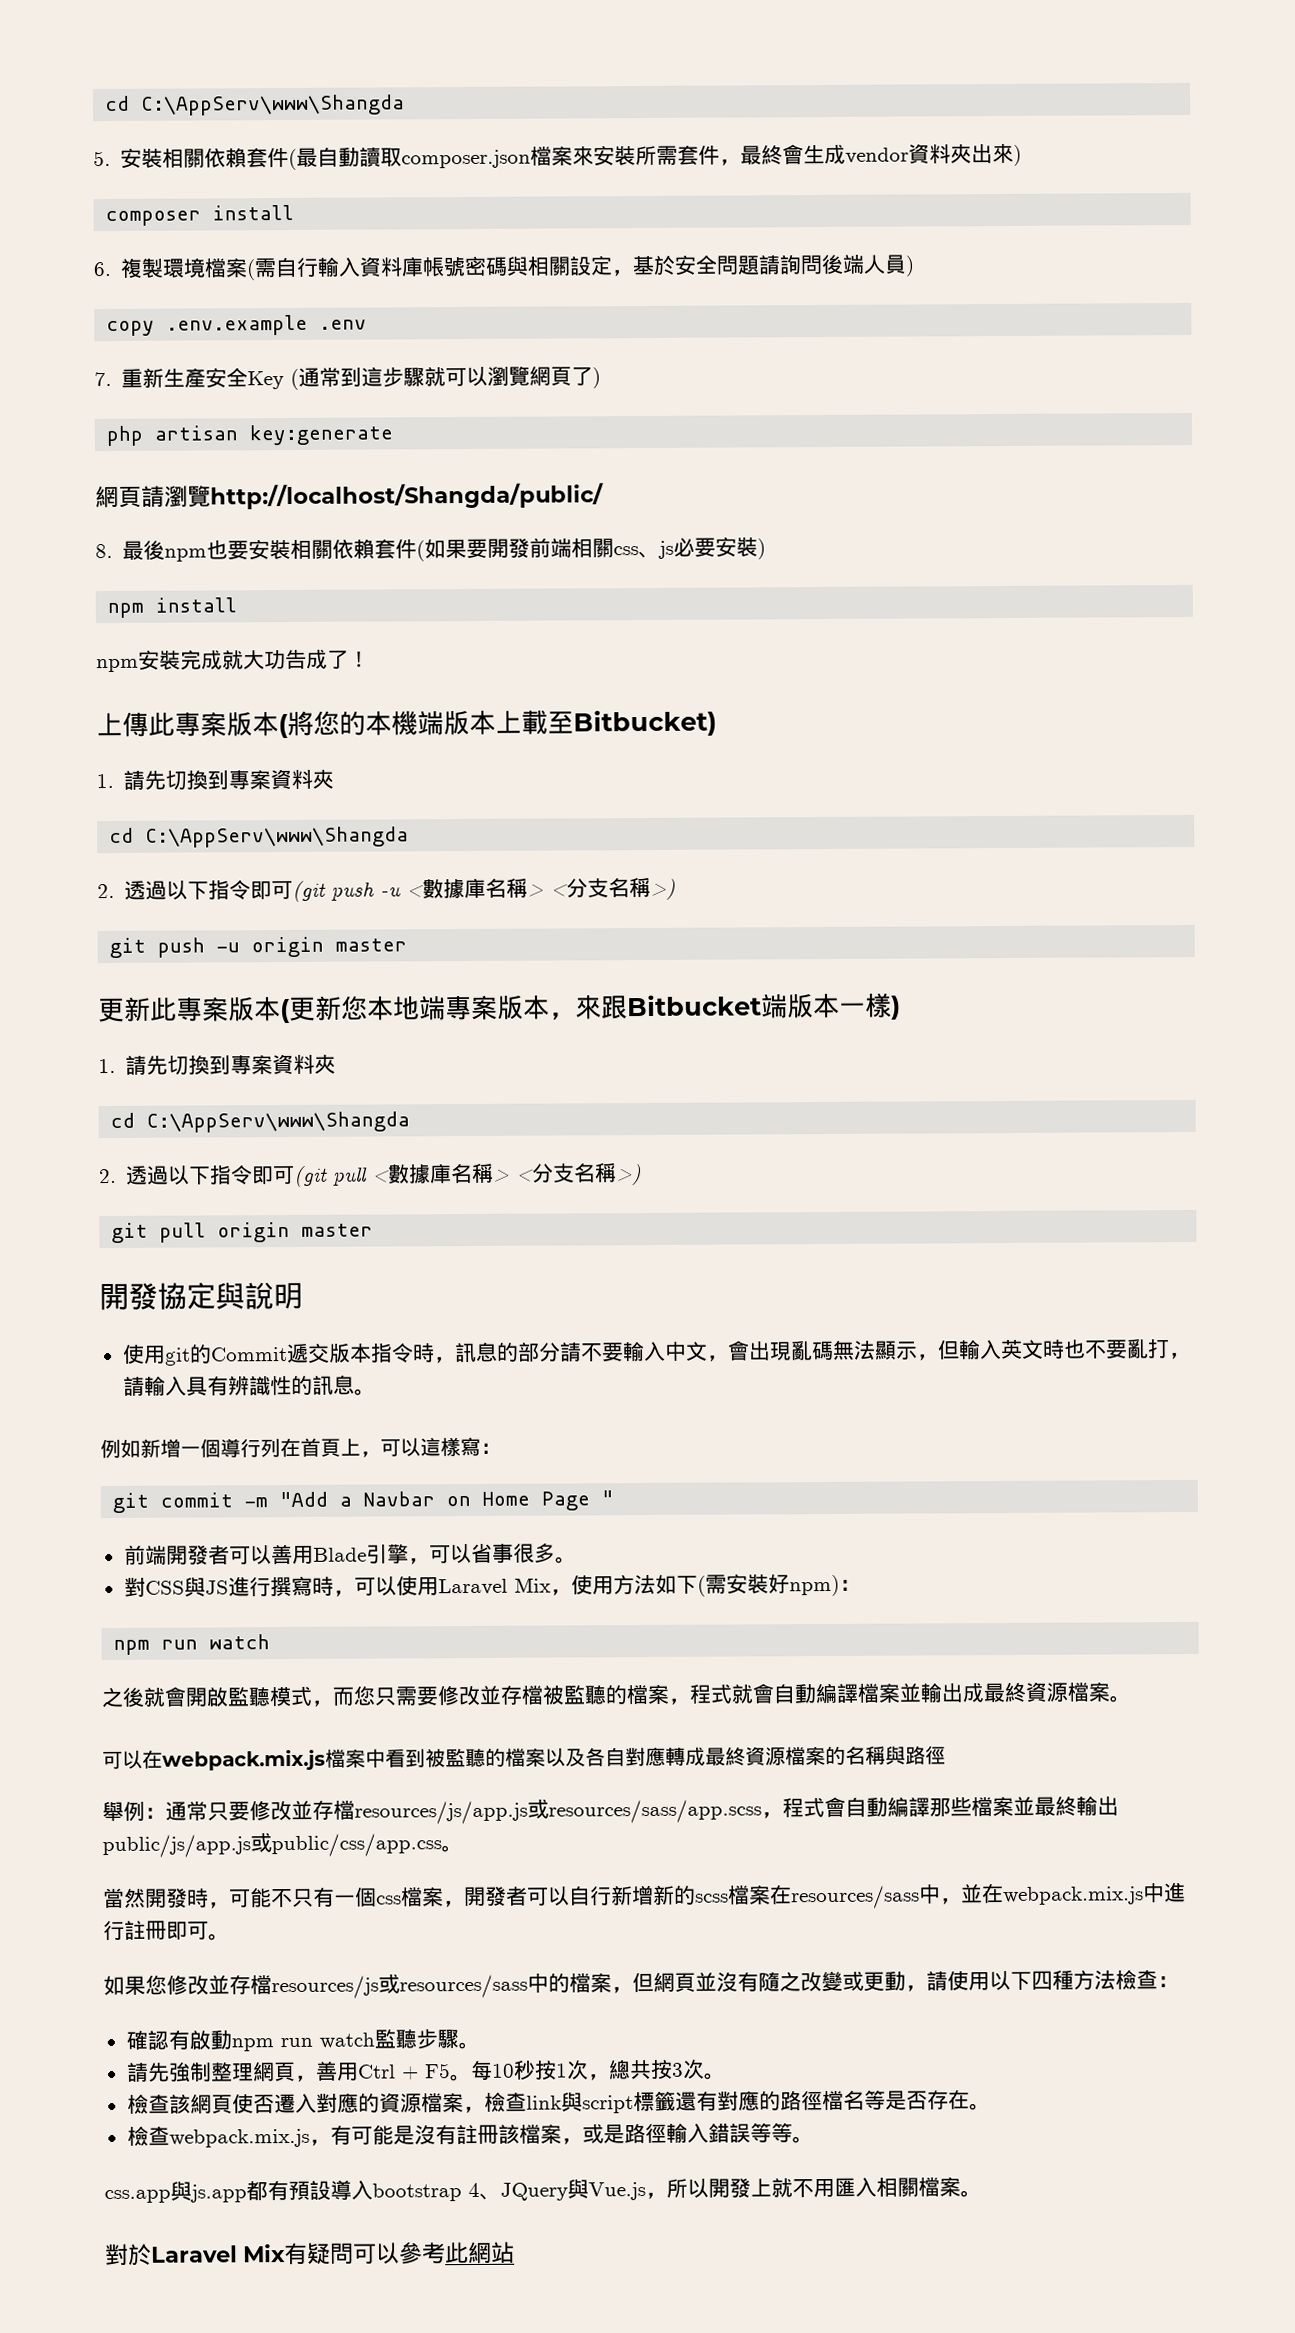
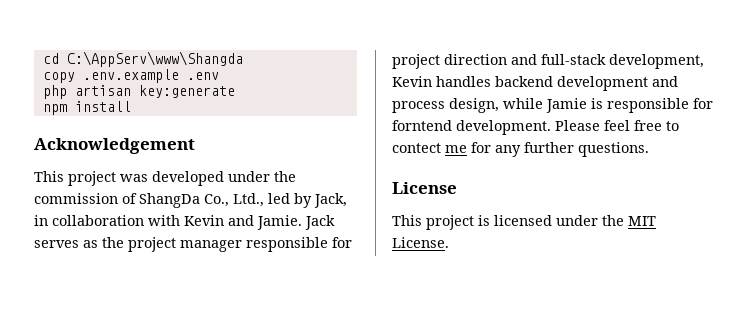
[105,94,406,116] [93,143,1023,170] [105,204,295,227] [93,253,916,281] [106,314,368,337] [94,365,602,390] [106,424,394,447] [95,482,604,510] [95,536,767,562] [107,597,238,619] [96,649,370,673] [96,709,717,739] [96,768,335,791] [109,826,410,848] [97,876,677,902] [109,936,408,958] [98,992,901,1024] [98,1053,337,1076] [110,1111,411,1133] [99,1162,643,1187] [111,1221,374,1243] [99,1282,303,1311] [121,1338,1191,1366] [122,1374,376,1397] [100,1436,501,1459] [112,1490,615,1513] [123,1542,577,1566] [123,1573,861,1597] [113,1634,271,1655] [101,1681,1132,1708] [102,1745,946,1771] [102,1796,1119,1825] [102,1832,463,1859] [103,1882,1186,1910] [103,1920,230,1941] [103,1969,1179,2000] [125,2028,480,2052] [125,2058,726,2083] [126,2089,991,2114] [126,2122,814,2148] [104,2177,982,2204] [105,2241,516,2267] cd C:\AppServ\www\Shangda // 5.安裝相關依賴套件(最自動讀取composer.json檔案來安裝所需套件，最終會生成vendor資料夾出來) // composer install // 6.複製環境檔案(需自行輸入資料庫帳號密碼與相關設定，基於安全問題請詢問後端人員) // copy .env.example .env // 7.重新生產安全Key (通常到這步驟就可以瀏覽網頁了) // php artisan key:generate // 網頁請瀏覽http://localhost/Shangda/public/ // 8.最後npm也要安裝相關依賴套件(如果要開發前端相關css、js必要安裝) // npm install // npm安裝完成就大功告成了！ // 上傳此專案版本(將您的本機端版本上載至Bitbucket) // 1.請先切換到專案資料夾 // cd C:\AppServ\www\Shangda // 2.透過以下指令即可(git push -u <數據庫名稱> <分支名稱>) // git push -u origin master // 更新此專案版本(更新您本地端專案版本，來跟Bitbucket端版本一樣) // 1.請先切換到專案資料夾 // cd C:\AppServ\www\Shangda // 2.透過以下指令即可(git pull <數據庫名稱> <分支名稱>) // git pull origin master // 開發協定與說明 // 使用git的Commit遞交版本指令時，訊息的部分請不要輸入中文，會出現亂碼無法顯示，但輸入英文時也不要亂打，請輸入具有辨識性的訊息。 // 例如新增一個導行列在首頁上，可以這樣寫： // git commit -m "Add a Navbar on Home Page " // 前端開發者可以善用Blade引擎，可以省事很多。 // 對CSS與JS進行撰寫時，可以使用Laravel Mix，使用方法如下(需安裝好npm)： // npm run watch // 之後就會開啟監聽模式，而您只需要修改並存檔被監聽的檔案，程式就會自動編譯檔案並輸出成最終資源檔案。 // 可以在webpack.mix.js檔案中看到被監聽的檔案以及各自對應轉成最終資源檔案的名稱與路徑 // 舉例：通常只要修改並存檔resources/js/app.js或resources/sass/app.scss，程式會自動編譯那些檔案並最終輸出public/js/app.js或public/css/app.css。 // 當然開發時，可能不只有一個css檔案，開發者可以自行新增新的scss檔案在resources/sass中，並在webpack.mix.js中進行註冊即可。 // 如果您修改並存檔resources/js或resources/sass中的檔案，但網頁並沒有隨之改變或更動，請使用以下四種方法檢查： // 確認有啟動npm run watch監聽步驟。 // 請先強制整理網頁，善用Ctrl + F5。每10秒按1次，總共按3次。 // 檢查該網頁使否遷入對應的資源檔案，檢查link與script標籤還有對應的路徑檔名等是否存在。 // 檢查webpack.mix.js，有可能是沒有註冊該檔案，或是路徑輸入錯誤等等。 // css.app與js.app都有預設導入bootstrap 4、JQuery與Vue.js，所以開發上就不用匯入相關檔案。 // 對於Laravel Mix有疑問可以參考此網站 -> [42,51,243,67] [42,69,219,83] [42,85,235,99] [42,101,131,115] [34,138,195,154] [34,171,296,186] [34,193,347,208] [34,215,335,230] [34,237,352,252] [392,54,704,69] [392,76,678,91] [392,98,713,113] [392,120,679,135] [392,142,649,157] [392,182,457,194] [392,215,656,230] [392,237,449,248] cd C:\AppServ\www\Shangda // copy .env.example .env // php artisan key:generate // npm install // Acknowledgement // This project was developed under the commission of ShangDa Co., Ltd., led by Jack, in collaboration with Kevin and Jamie. Jack serves as the project manager responsible for project direction and full-stack development, Kevin handles backend development and process design, while Jamie is responsible for forntend development. Please feel free to contect me for any further questions. // License // This project is licensed under the MIT License.

